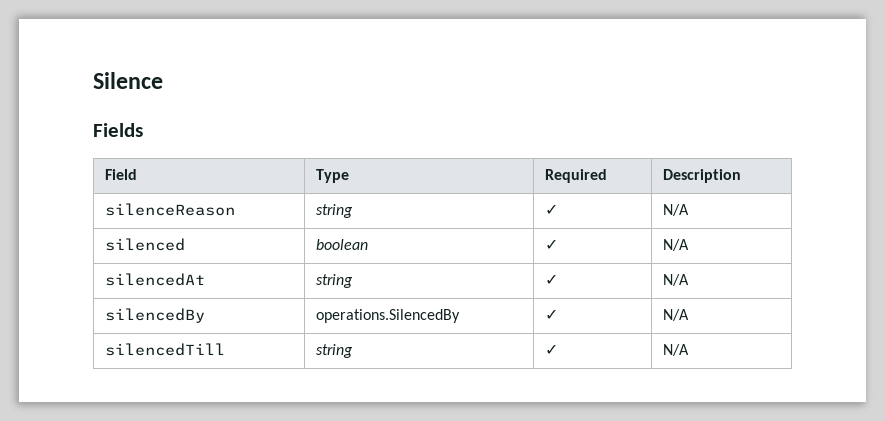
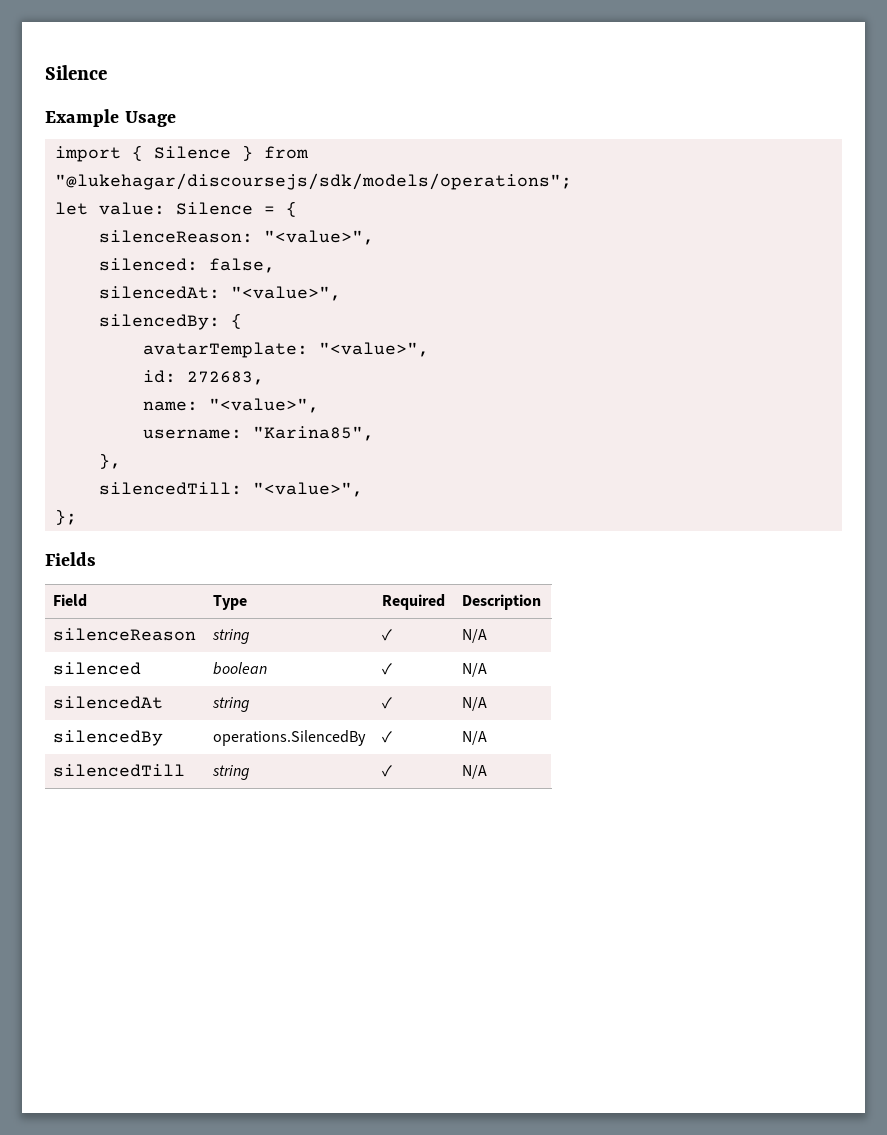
[93,72,163,89] Silence -> [45,65,107,80] [45,109,176,127] [54,145,309,162] [54,173,572,190] [54,201,297,217] [98,230,374,245] [98,258,275,273] [98,286,341,301] [98,313,242,330] [142,342,429,358] [142,370,264,385] [142,398,319,413] [142,426,374,441] [98,453,121,469] [98,482,363,497] [54,509,77,525] Silence // Example Usage // import { Silence } from "@lukehagar/discoursejs/sdk/models/operations"; // let value: Silence = { // silenceReason: "<value>", // silenced: false, // silencedAt: "<value>", // silencedBy: { // avatarTemplate: "<value>", // id: 272683, // name: "<value>", // username: "Karina85", // }, // silencedTill: "<value>", // };

